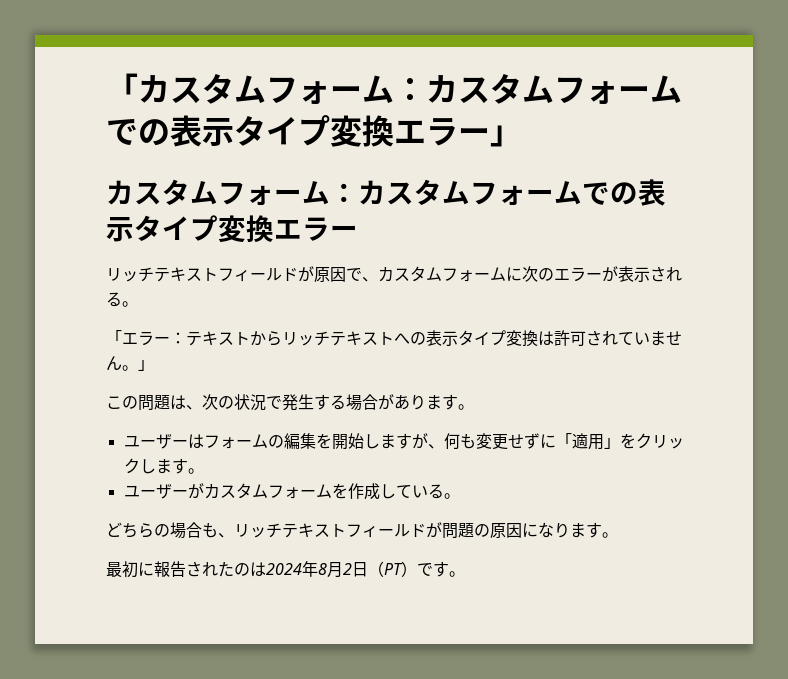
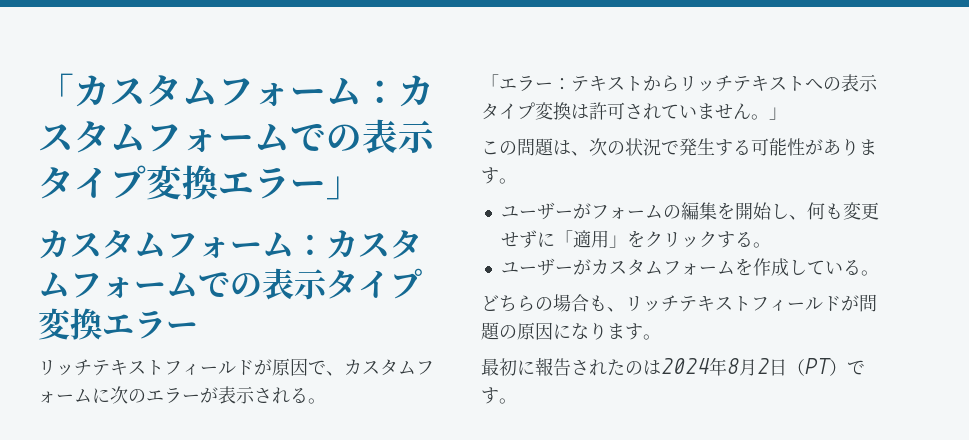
[346,394,378,411] 場合 -> [751,138,805,156] 可能性
[187,434,204,449] は -> [572,203,591,219] が
[379,433,428,449] ますが -> (789, 211) none
[139,458,188,474] します -> [716,231,753,248] する

